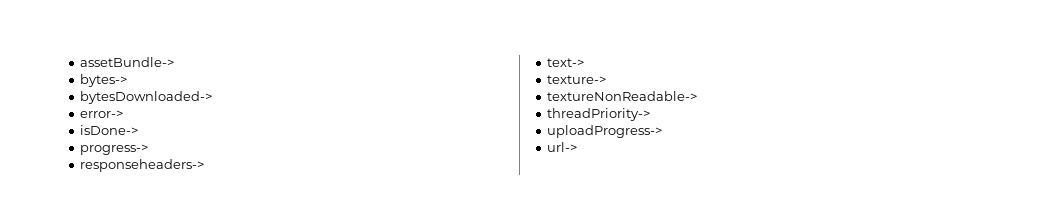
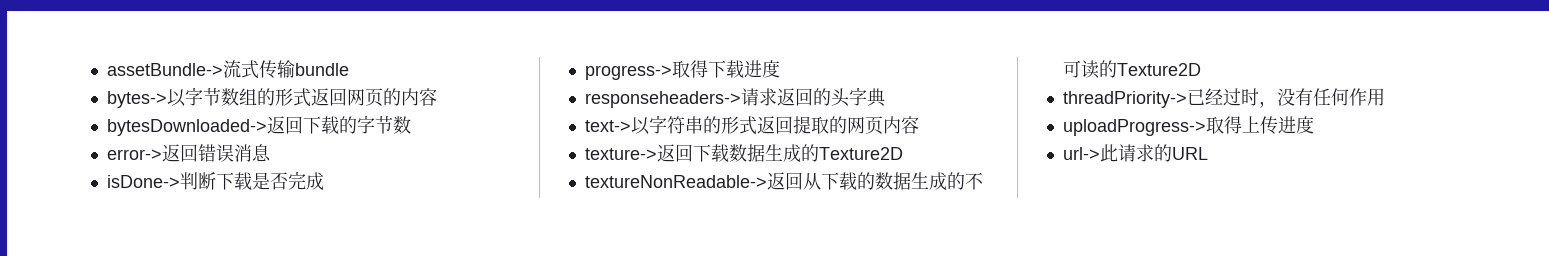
[80,74,128,87] [80,91,213,104] [80,110,124,118] [80,125,139,135] [80,144,149,155] [80,159,205,172] [547,58,585,67] [547,75,607,84] [547,91,698,101] [547,108,651,121] [547,125,663,138] [547,142,578,152] // bytes-> // bytesDownloaded-> // error-> // isDone-> // progress-> // responseheaders-> // text-> // texture-> // textureNonReadable-> // threadPriority-> // uploadProgress-> // url-> -> [222,60,349,79] [106,87,437,108] [106,115,411,136] [106,144,271,162] [106,171,324,190] [584,60,780,80] [584,87,886,108] [584,115,919,135] [584,144,903,162] [584,172,983,190] [1062,60,1201,79] [1062,88,1385,108] [1062,116,1314,136] [1062,144,1208,162] 流式传输bundle // bytes->以字节数组的形式返回网页的内容 // bytesDownloaded->返回下载的字节数 // error->返回错误消息 // isDone->判断下载是否完成 // progress->取得下载进度 // responseheaders->请求返回的头字典 // text->以字符串的形式返回提取的网页内容 // texture->返回下载数据生成的Texture2D // textureNonReadable->返回从下载的数据生成的不可读的Texture2D // threadPriority->已经过时，没有任何作用 // uploadProgress->取得上传进度 // url->此请求的URL

